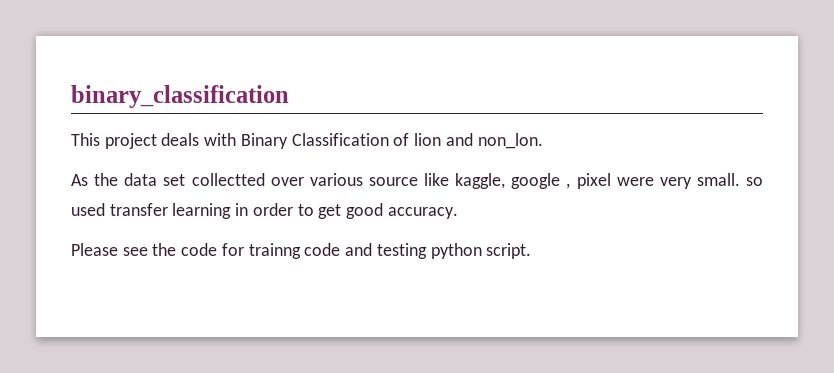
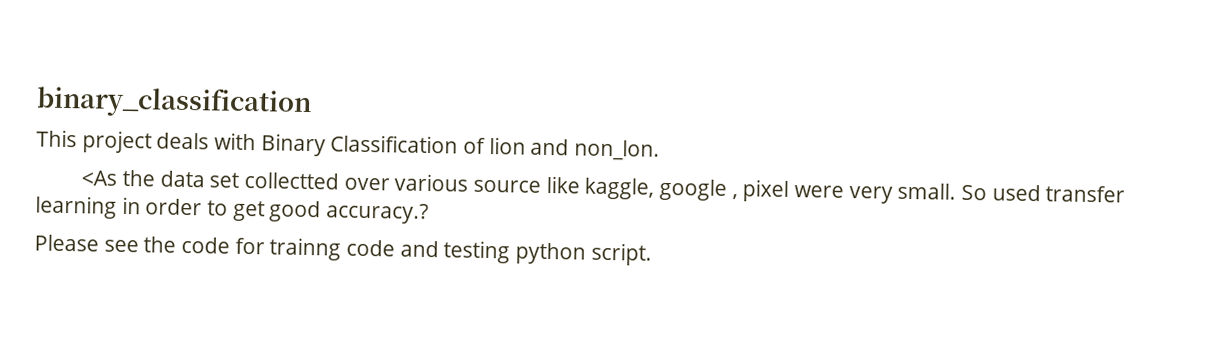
[71,174,88,186] As -> [81,170,118,186] <As
[746,177,763,186] so -> [960,184,987,201] So
[387,207,458,219] accuracy. -> [326,202,430,225] accuracy.?

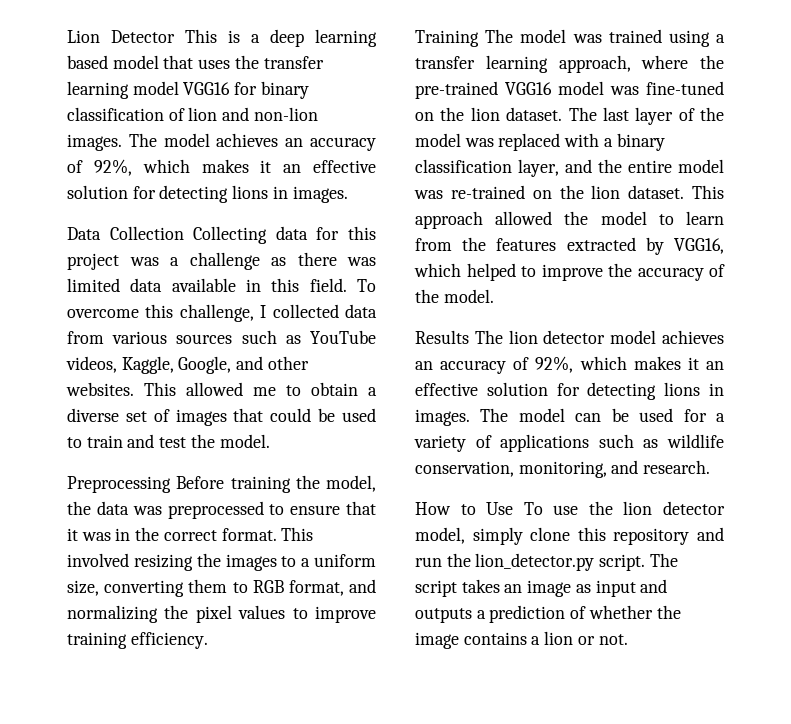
[36,85,312,120] [36,129,661,161] [81,169,1126,204] [35,195,430,225] [34,234,652,266] binary_classification // This project deals with Binary Classification of lion and non_lon. // <As the data set collectted over various source like kaggle, google , pixel were very small. So used transfer learning in order to get good accuracy.? // Please see the code for trainng code and testing python script. -> [67,29,377,47] [67,55,324,69] [67,81,309,99] [67,107,318,121] [67,133,376,151] [67,159,376,176] [67,185,348,203] [67,226,376,244] [67,252,376,270] [67,278,376,292] [67,304,377,322] [67,330,376,344] [66,356,309,374] [66,382,377,396] [67,408,376,426] [67,434,270,448] [67,475,376,493] [67,501,376,519] [67,527,314,541] [67,553,376,571] [67,579,376,597] [67,605,376,623] [67,632,208,649] [415,29,725,47] [415,55,724,73] [415,81,724,99] [415,107,724,125] [415,133,665,151] [415,159,724,177] [414,185,724,199] [415,211,724,229] [415,237,724,255] [414,263,725,281] [415,289,494,303] [415,330,724,344] [415,356,724,374] [415,382,724,400] [415,408,725,426] [414,434,724,452] [415,460,711,478] [415,501,725,515] [415,527,724,545] [415,553,678,571] [415,579,668,597] [415,605,681,623] [415,631,628,649] Lion Detector This is a deep learning based model that uses the transfer learning model VGG16 for binary classification of lion and non-lion images. The model achieves an accuracy of 92%, which makes it an effective solution for detecting lions in images. // Data Collection Collecting data for this project was a challenge as there was limited data available in this field. To overcome this challenge, I collected data from various sources such as YouTube videos, Kaggle, Google, and other websites. This allowed me to obtain a diverse set of images that could be used to train and test the model. // Preprocessing Before training the model, the data was preprocessed to ensure that it was in the correct format. This involved resizing the images to a uniform size, converting them to RGB format, and normalizing the pixel values to improve training efficiency. // Training The model was trained using a transfer learning approach, where the pre-trained VGG16 model was fine-tuned on the lion dataset. The last layer of the model was replaced with a binary classification layer, and the entire model was re-trained on the lion dataset. This approach allowed the model to learn from the features extracted by VGG16, which helped to improve the accuracy of the model. // Results The lion detector model achieves an accuracy of 92%, which makes it an effective solution for detecting lions in images. The model can be used for a variety of applications such as wildlife conservation, monitoring, and research. // How to Use To use the lion detector model, simply clone this repository and run the lion_detector.py script. The script takes an image as input and outputs a prediction of whether the image contains a lion or not.

